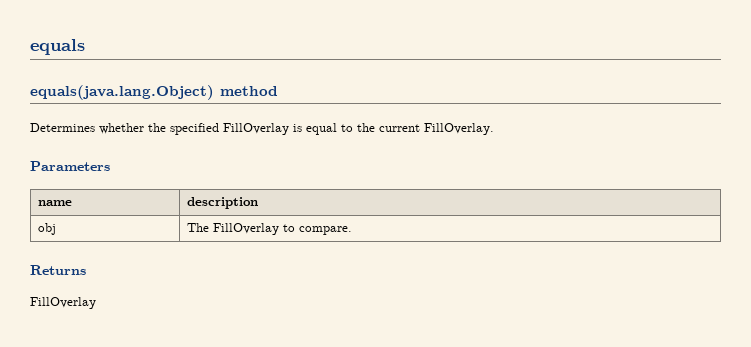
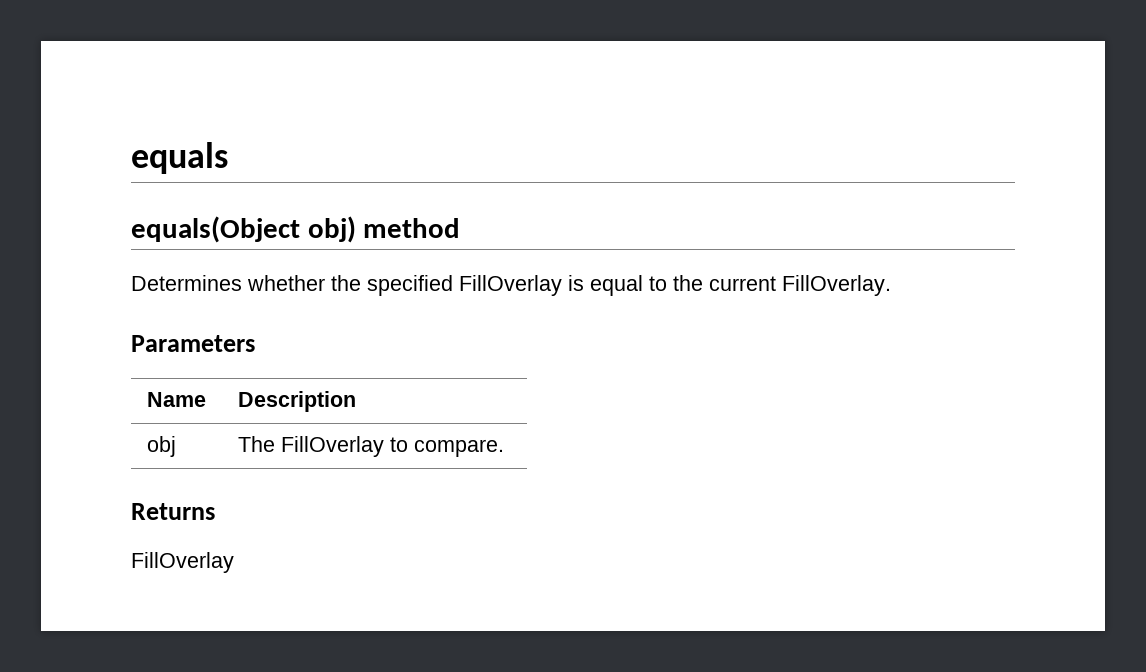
[30,85,214,100] equals(java.lang.Object) -> [131,216,356,243] equals(Object obj)
[37,200,72,206] [186,197,258,209] name | description -> [146,392,206,407] [237,391,356,412] Name | Description

